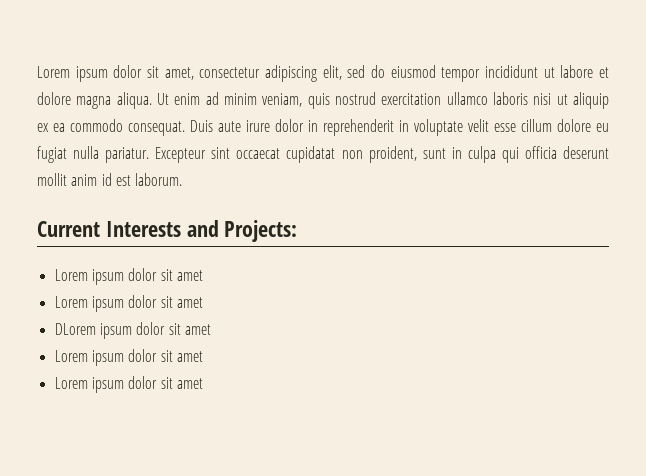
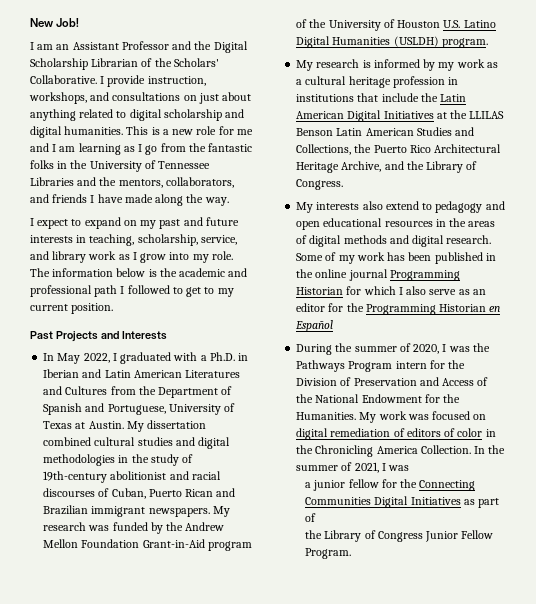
[37,65,609,82] [37,92,609,109] [37,119,609,136] [37,146,609,163] [37,173,183,186] [37,220,298,242] [54,268,203,285] [54,295,203,312] [54,322,211,339] [54,349,203,366] [54,376,203,393] Lorem ipsum dolor sit amet, consectetur adipiscing elit, sed do eiusmod tempor incididunt ut labore et dolore magna aliqua. Ut enim ad minim veniam, quis nostrud exercitation ullamco laboris nisi ut aliquip ex ea commodo consequat. Duis aute irure dolor in reprehenderit in voluptate velit esse cillum dolore eu fugiat nulla pariatur. Excepteur sint occaecat cupidatat non proident, sunt in culpa qui officia deserunt mollit anim id est laborum. // Current Interests and Projects: // Lorem ipsum dolor sit amet // Lorem ipsum dolor sit amet // DLorem ipsum dolor sit amet // Lorem ipsum dolor sit amet // Lorem ipsum dolor sit amet -> [30,18,80,27] [30,41,248,53] [30,58,219,70] [30,75,206,87] [29,92,252,104] [30,109,245,121] [30,126,253,138] [30,143,253,155] [30,160,211,172] [30,177,234,188] [30,194,229,206] [30,217,239,229] [30,234,237,246] [30,251,233,263] [30,268,248,277] [30,285,234,297] [30,303,114,314] [30,331,167,342] [43,352,249,364] [43,369,241,378] [43,386,233,398] [43,403,236,415] [43,420,207,432] [43,437,231,449] [43,454,194,466] [43,471,221,483] [43,488,236,499] [43,505,230,517] [43,522,225,534] [43,539,252,551] [296,19,496,31] [296,36,488,48] [296,59,498,71] [296,76,459,88] [296,93,467,102] [296,110,505,122] [296,127,475,136] [296,144,502,155] [296,161,478,173] [296,179,344,190] [296,201,505,213] [296,218,496,230] [296,235,492,247] [296,252,496,264] [296,269,460,281] [296,286,486,295] [296,303,501,315] [295,320,334,332] [296,343,490,355] [296,360,466,372] [296,377,489,386] [296,394,461,403] [296,411,487,423] [296,428,496,440] [296,445,506,457] [296,462,410,473] [305,479,476,491] [305,496,499,508] [305,513,317,522] [305,530,494,542] [305,548,352,559] New Job! // I am an Assistant Professor and the Digital Scholarship Librarian of the Scholars' Collaborative. I provide instruction, workshops, and consultations on just about anything related to digital scholarship and digital humanities. This is a new role for me and I am learning as I go from the fantastic folks in the University of Tennessee Libraries and the mentors, collaborators, and friends I have made along the way. // I expect to expand on my past and future interests in teaching, scholarship, service, and library work as I grow into my role. The information below is the academic and professional path I followed to get to my current position. // Past Projects and Interests // In May 2022, I graduated with a Ph.D. in Iberian and Latin American Literatures and Cultures from the Department of Spanish and Portuguese, University of Texas at Austin. My dissertation combined cultural studies and digital methodologies in the study of 19th-century abolitionist and racial discourses of Cuban, Puerto Rican and Brazilian immigrant newspapers. My research was funded by the Andrew Mellon Foundation Grant-in-Aid program of the University of Houston U.S. Latino Digital Humanities (USLDH) program. // My research is informed by my work as a cultural heritage profession in institutions that include the Latin American Digital Initiatives at the LLILAS Benson Latin American Studies and Collections, the Puerto Rico Architectural Heritage Archive, and the Library of Congress. // My interests also extend to pedagogy and open educational resources in the areas of digital methods and digital research. Some of my work has been published in the online journal Programming Historian for which I also serve as an editor for the Programming Historian en Español // During the summer of 2020, I was the Pathways Program intern for the Division of Preservation and Access of the National Endowment for the Humanities. My work was focused on digital remediation of editors of color in the Chronicling America Collection. In the summer of 2021, I was // a junior fellow for the Connecting Communities Digital Initiatives as part of // the Library of Congress Junior Fellow Program.

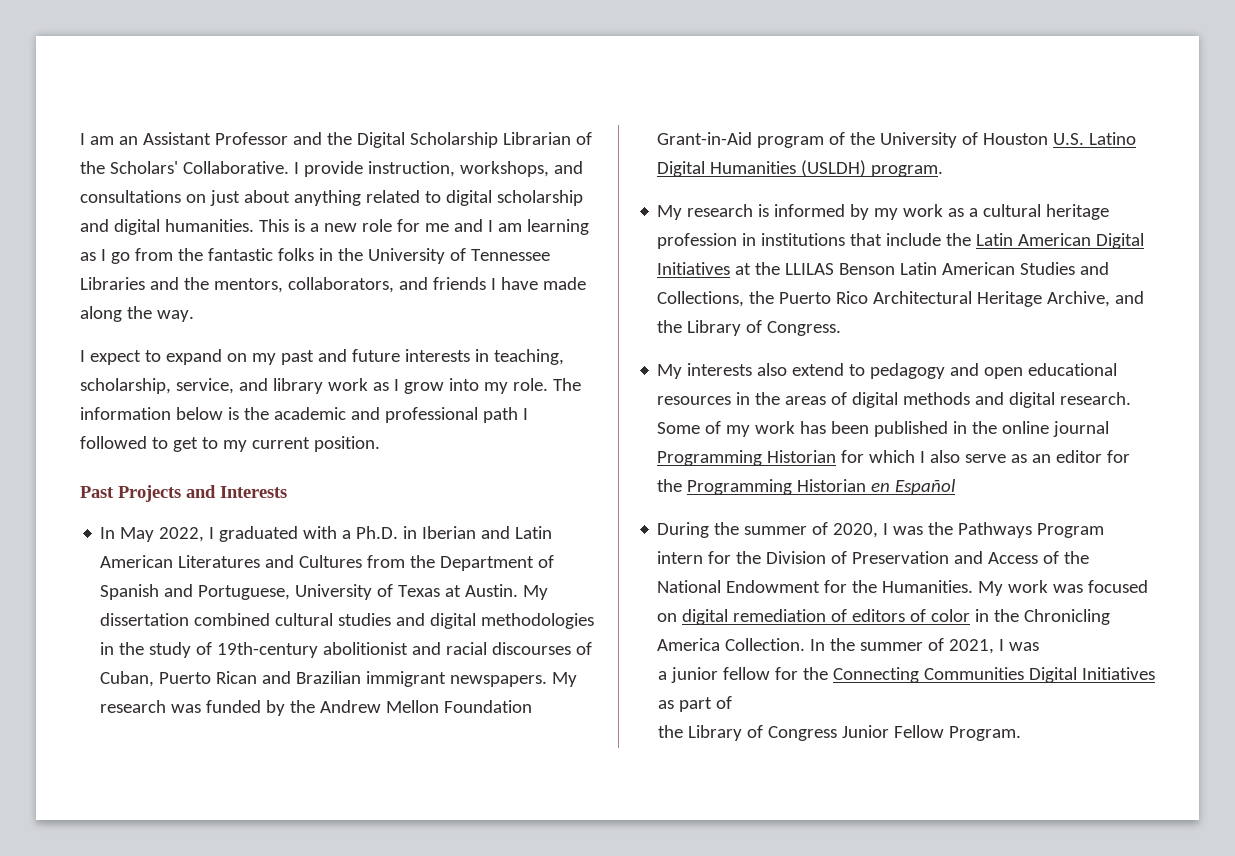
[30,18,80,27] New Job! // -> (80, 139) none

